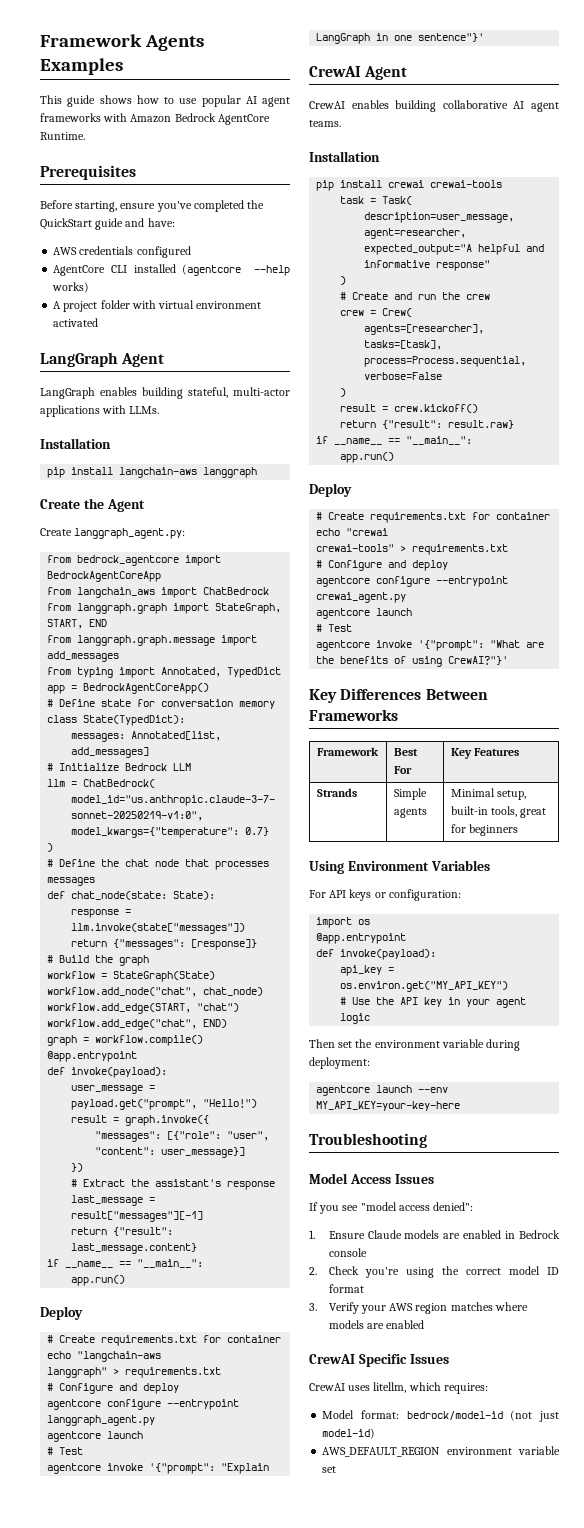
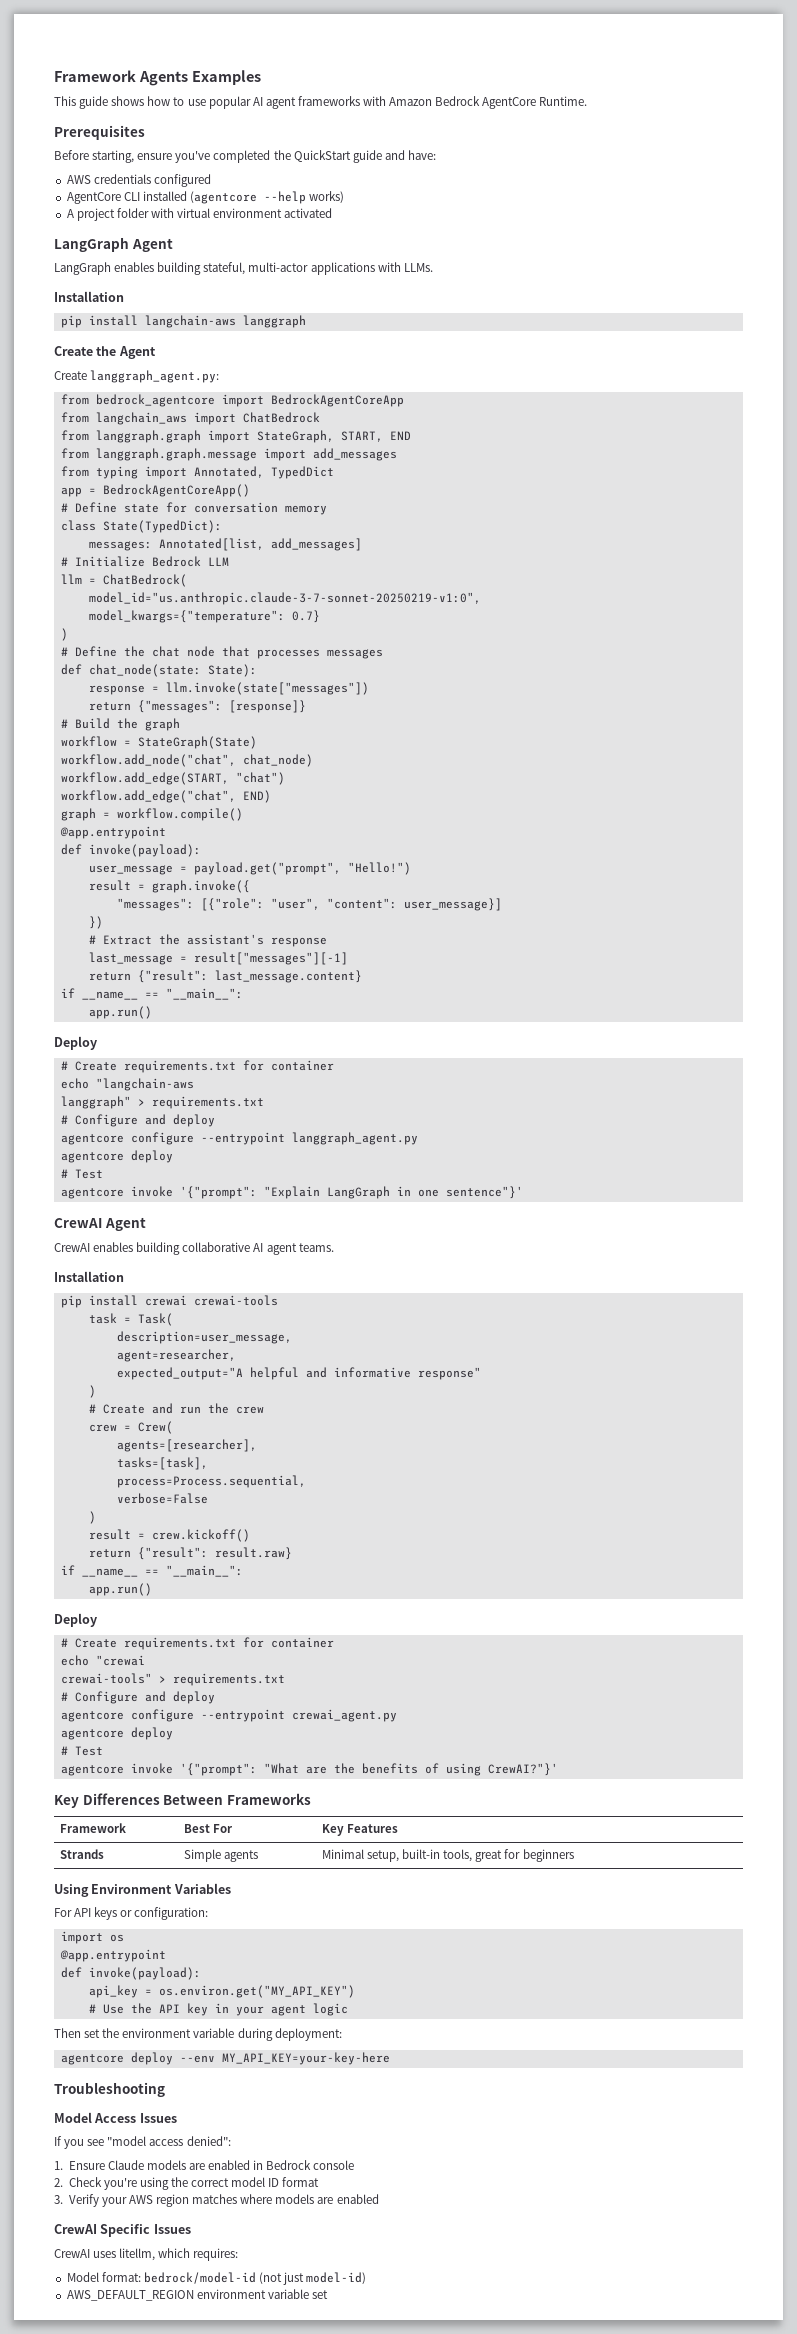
[107,1431,144,1439] launch -> [130,1150,173,1163] deploy
[376,608,413,616] launch -> [130,1727,173,1740] deploy
[376,1085,413,1093] launch -> [130,2052,173,2065] deploy

